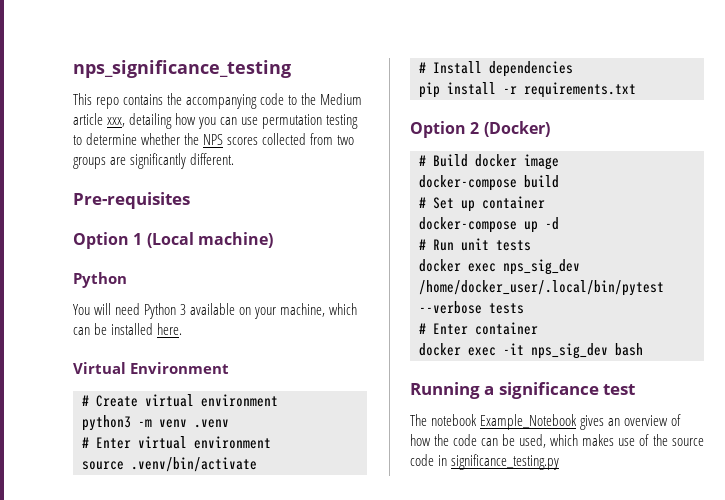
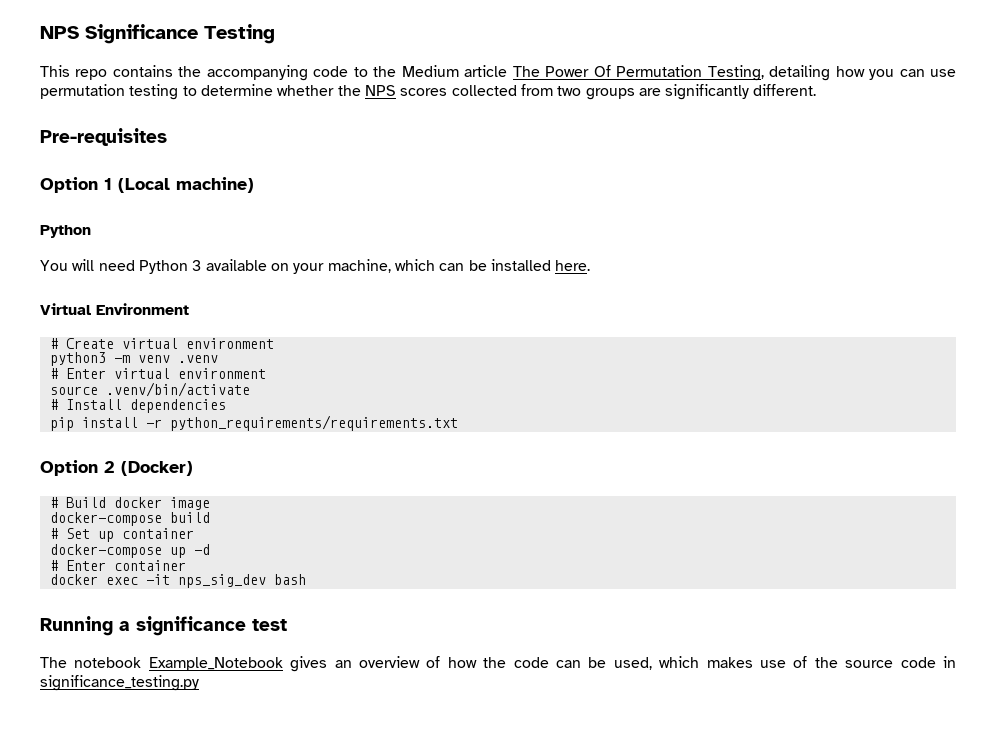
[73,60,291,78] nps_significance_testing -> [40,24,275,44] NPS Significance Testing
[107,117,126,127] xxx, -> [512,65,764,81] The Power Of Permutation Testing,
[524,82,636,98] requirements.txt -> [169,415,458,431] python_requirements/requirements.txt
[419,238,531,251] [419,259,580,275] [419,280,664,296] [419,301,524,314] // # Run unit tests // docker exec nps_sig_dev /home/docker_user/.local/bin/pytest --verbose tests -> (210, 549) none

